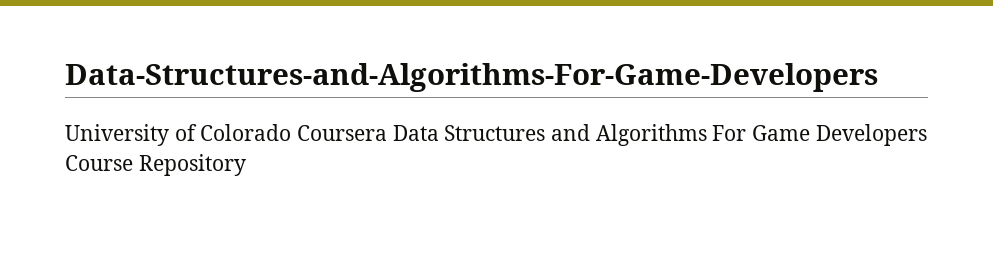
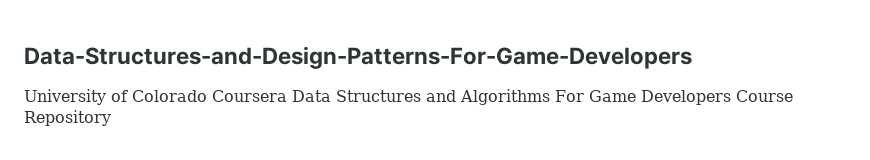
[65,63,878,92] Data-Structures-and-Algorithms-For-Game-Developers -> [24,46,692,69] Data-Structures-and-Design-Patterns-For-Game-Developers

